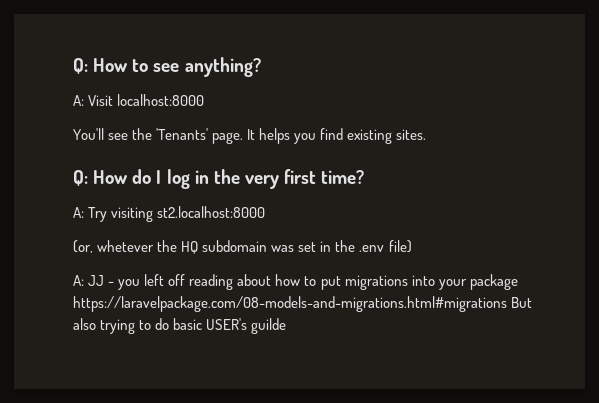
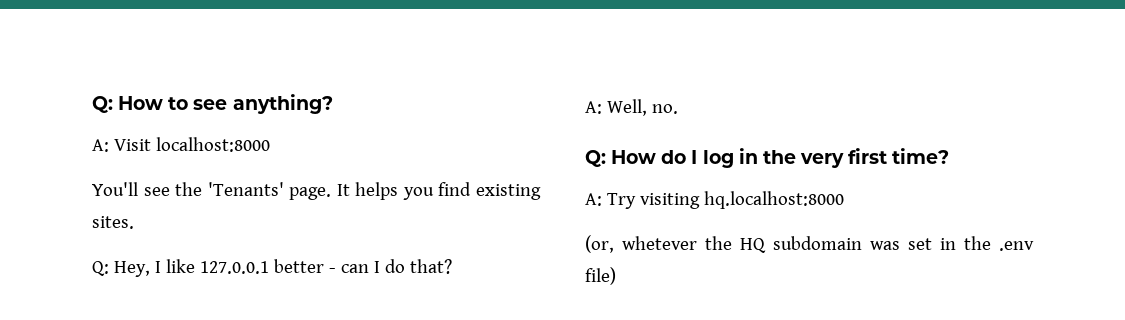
(427, 134) none -> [92,259,452,277] [585,99,678,116] // Q: Hey, I like 127.0.0.1 better - can I do that? // A: Well, no.
[157,206,266,218] st2.localhost:8000 -> [703,191,844,209] hq.localhost:8000
[73,274,518,290] [73,296,533,312] [73,318,287,334] // A: JJ - you left off reading about how to put migrations into your package https://laravelpackage.com/08-models-and-migrations.html#migrations But also trying to do basic USER's guilde -> (616, 276) none

